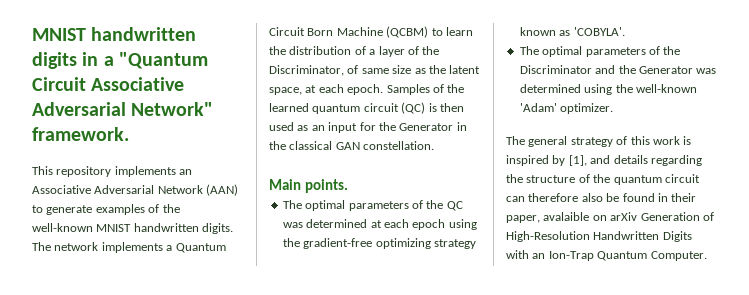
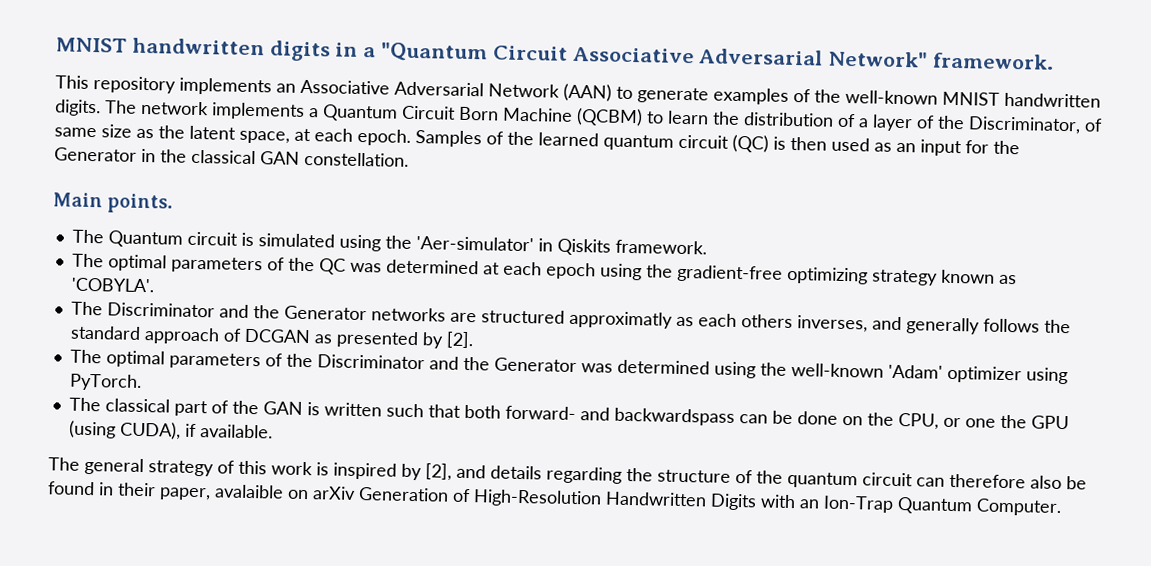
(348, 186) none -> [71,229,707,256] // The Quantum circuit is simulated using the 'Aer-simulator' in Qiskits framework.
(625, 31) none -> [70,301,1071,335] [69,325,474,349] // The Discriminator and the Generator networks are structured approximatly as each others inverses, and generally follows the standard approach of DCGAN as presented by [2].
[560,103,614,114] optimizer. -> [946,365,1068,385] [68,373,142,391] [68,397,1069,430] [68,420,273,440] optimizer using PyTorch. // The classical part of the GAN is written such that both forward- and backwardspass can be done on the CPU, or one the GPU (using CUDA), if available.
[568,155,587,166] [1], -> [425,463,452,481] [2],

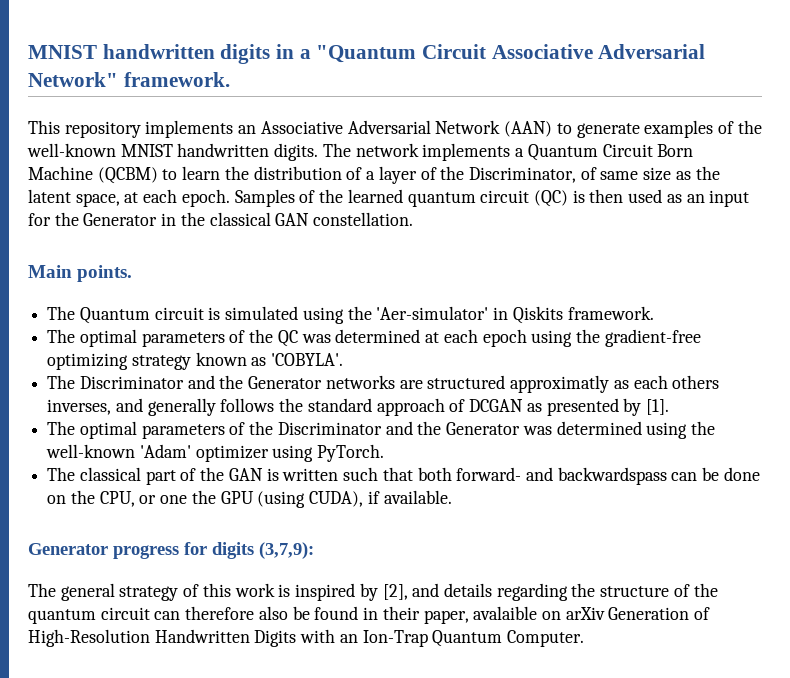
[445,331,474,349] [2]. -> [645,399,669,415] [1].
(273, 431) none -> [28,542,314,559] // Generator progress for digits (3,7,9):

